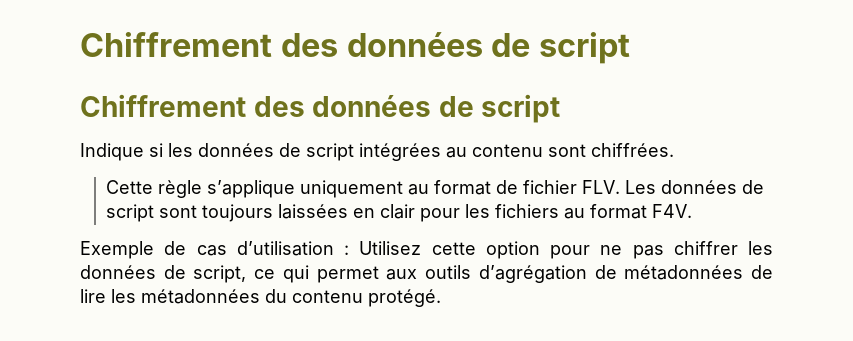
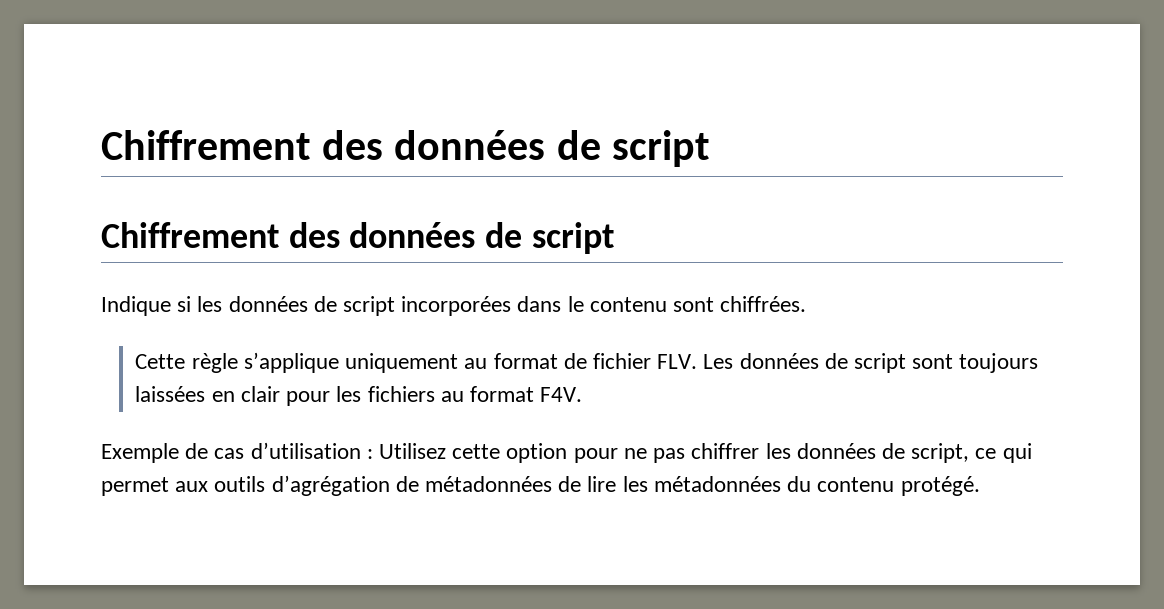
[359,143,467,161] intégrées au -> [401,296,584,316] incorporées dans le

